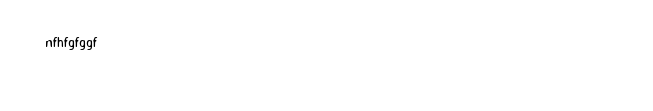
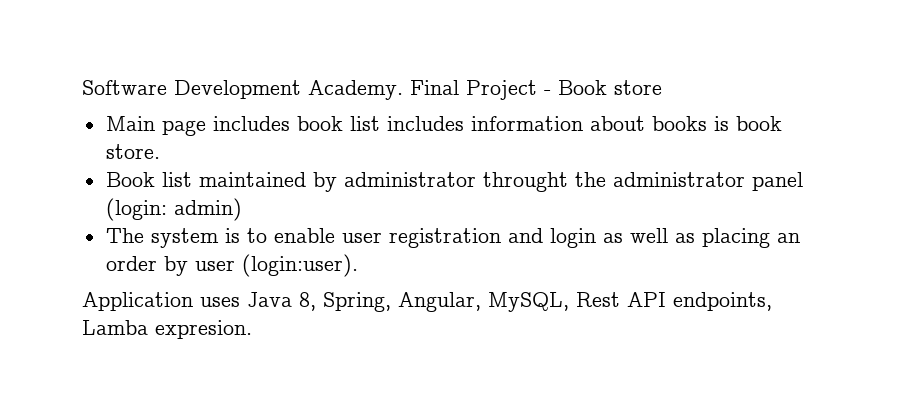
[45,37,98,50] nfhfgfggf -> [82,80,662,100] [105,116,782,136] [105,144,160,159] [105,172,803,192] [105,198,242,221] [105,228,800,248] [105,254,358,277] [82,292,772,312] [82,320,252,339] Software Development Academy. Final Project - Book store // Main page includes book list includes information about books is book store. // Book list maintained by administrator throught the administrator panel (login: admin) // The system is to enable user registration and login as well as placing an order by user (login:user). // Application uses Java 8, Spring, Angular, MySQL, Rest API endpoints, Lamba expresion.

